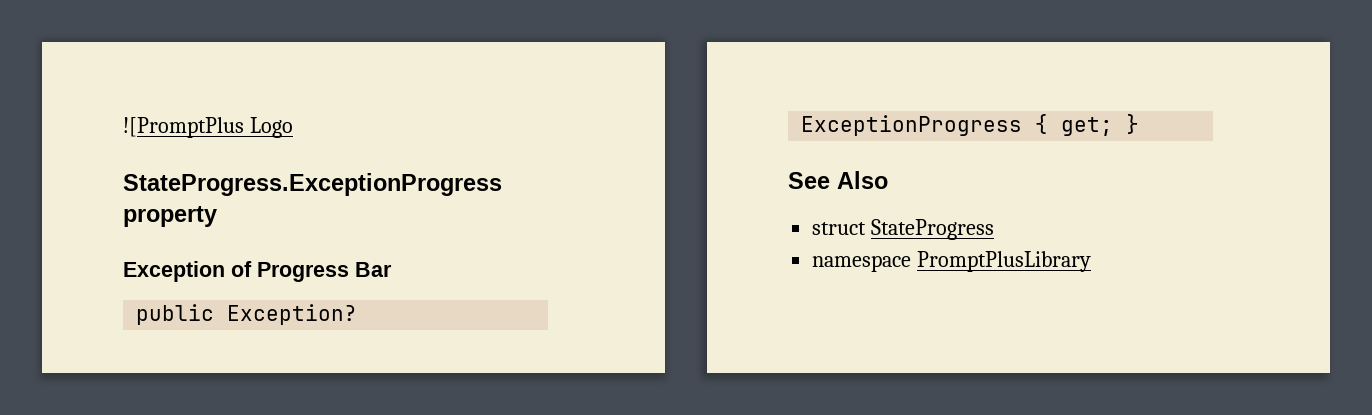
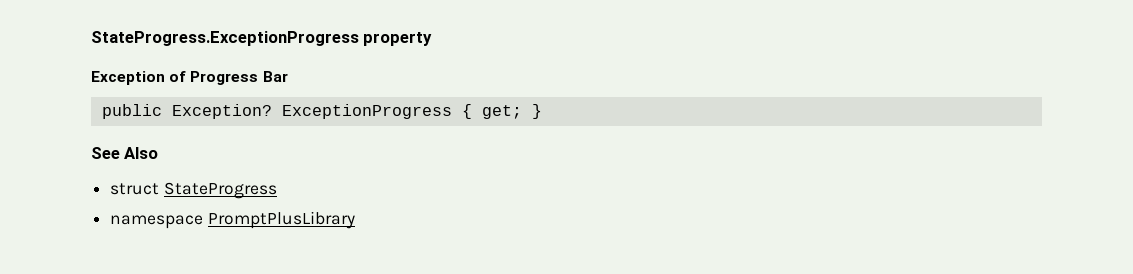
[123,117,293,138] ![PromptPlus Logo // -> (91, 38) none

